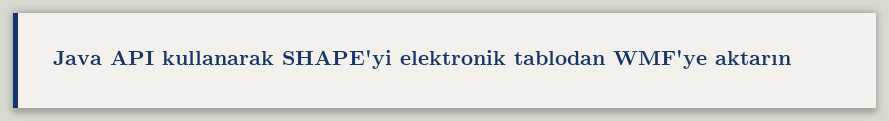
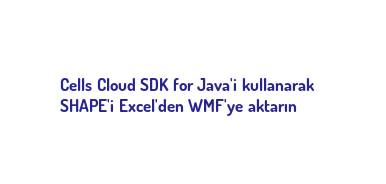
[53,50,605,69] Java API kullanarak SHAPE'yi elektronik tablodan -> [60,78,315,91] [60,99,184,112] Cells Cloud SDK for Java'i kullanarak SHAPE'i Excel'den

